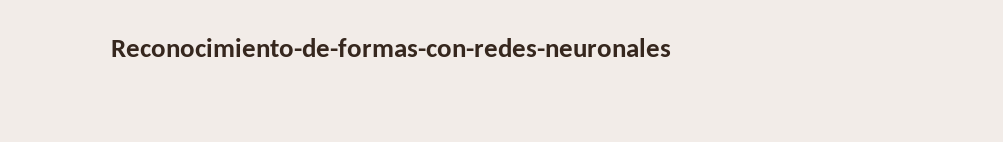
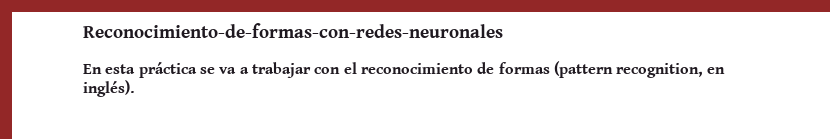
(671, 47) none -> [83,61,726,78] [83,80,135,97] // En esta práctica se va a trabajar con el reconocimiento de formas (pattern recognition, en inglés).

